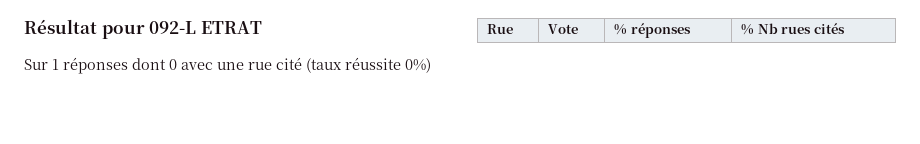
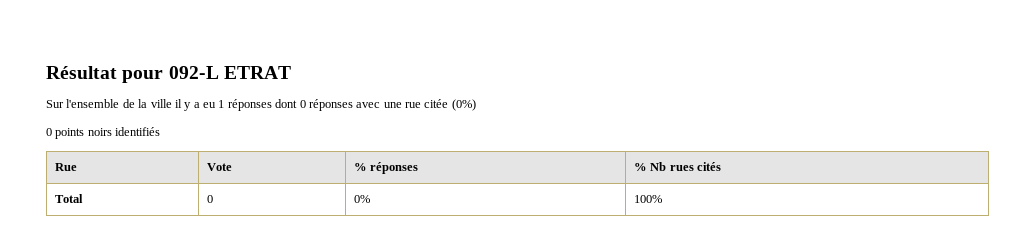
(48, 64) none -> [66,99,216,111] l'ensemble de la ville il y a eu
(177, 64) none -> [308,99,353,111] réponses
[276,57,431,73] cité (taux réussite 0%) -> [424,99,476,111] [46,127,161,139] citée (0%) // 0 points noirs identifiés
(845, 28) none -> [55,194,84,203] [207,195,214,203] [354,195,371,203] [634,195,663,203] // Total | 0 | 0% | 100%

